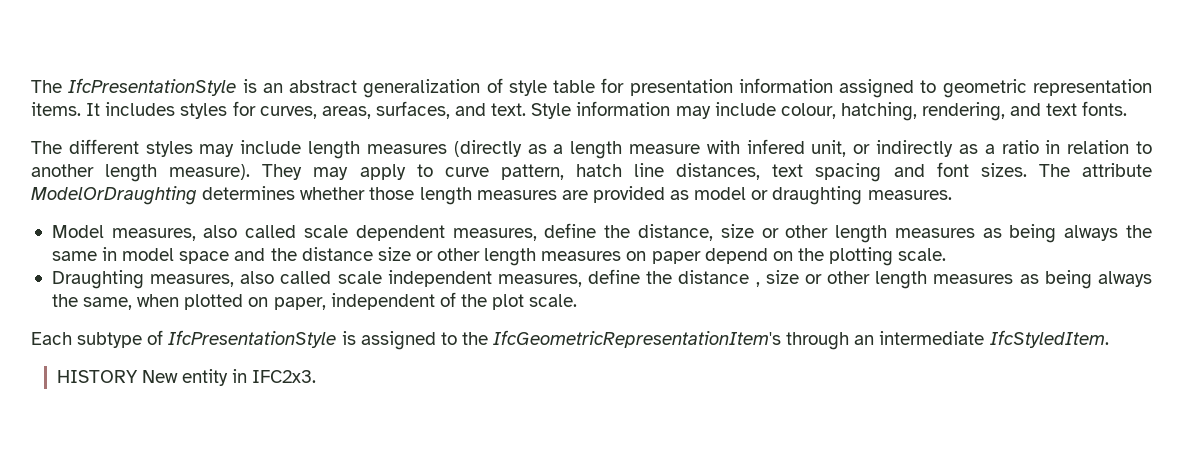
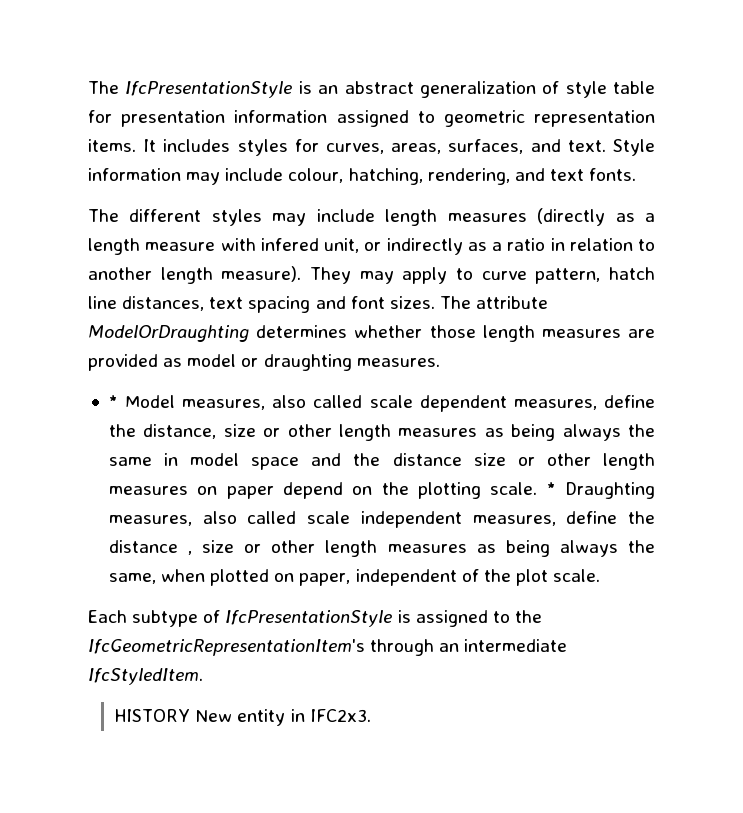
(952, 195) none -> [108,395,118,408] *
(947, 254) // -> [546,482,556,495] *

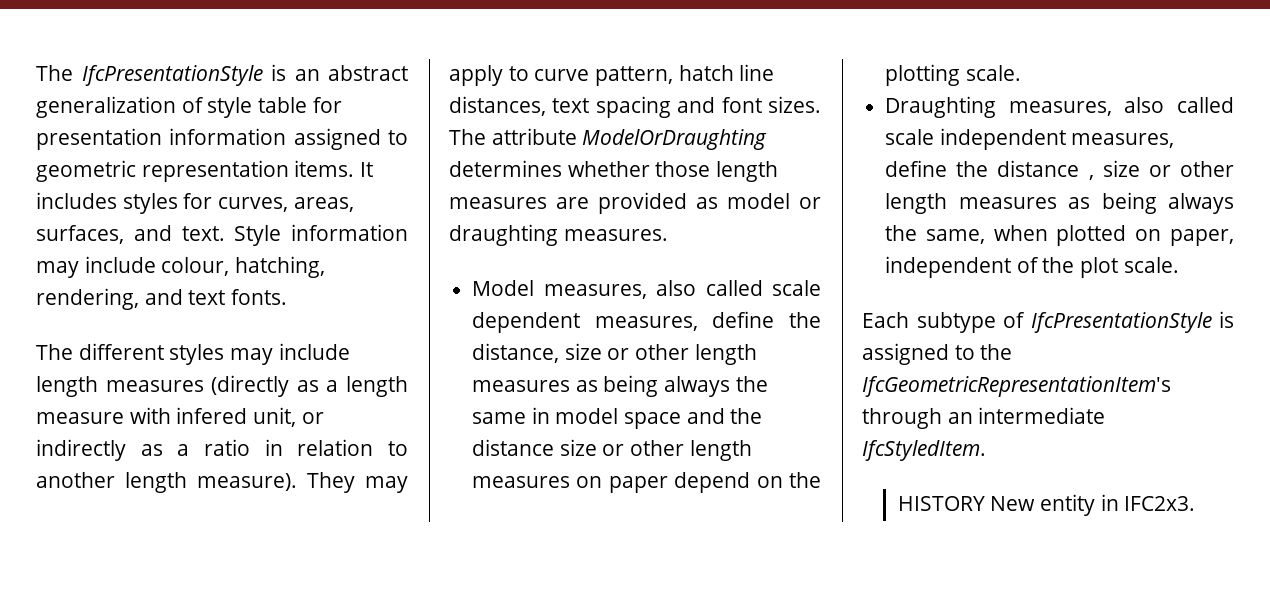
[108,395,118,408] * -> (668, 235) none
[546,482,556,495] * -> (1021, 73) //

